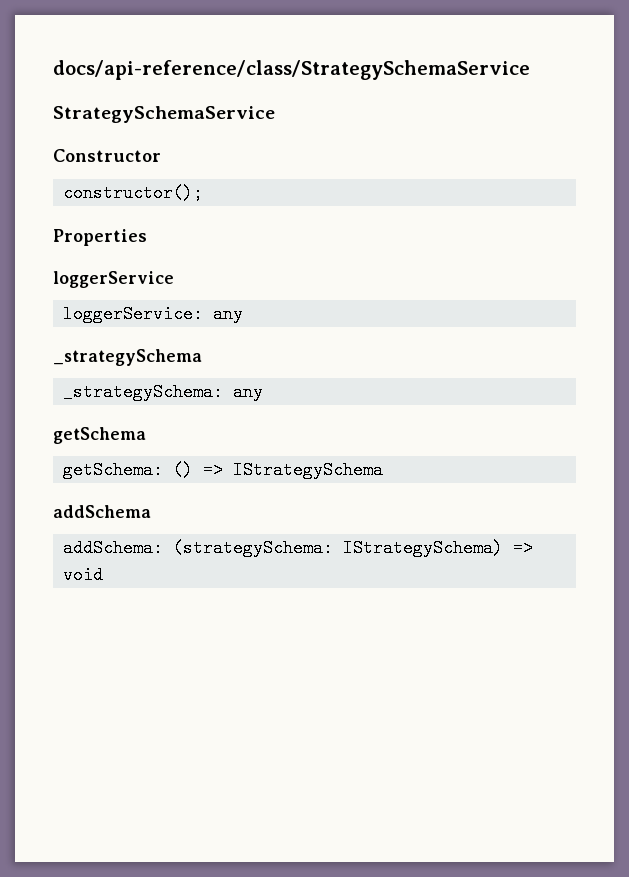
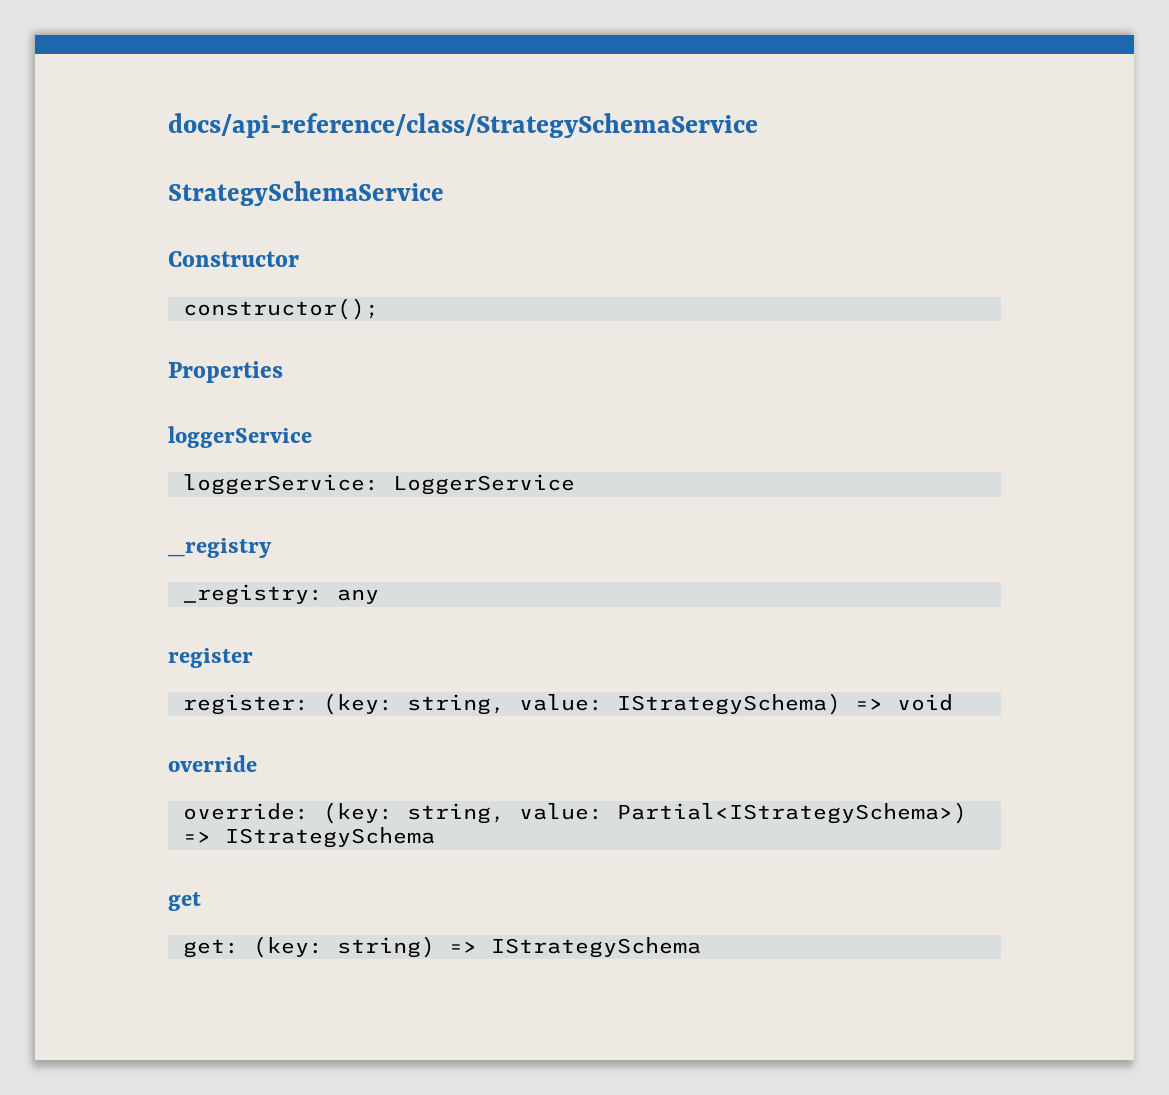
[212,305,243,323] [53,349,202,366] [62,383,263,401] [53,427,146,444] [62,461,383,479] [53,505,151,518] [62,539,533,557] [62,566,103,584] any // _strategySchema // _strategySchema: any // getSchema // getSchema: () => IStrategySchema // addSchema // addSchema: (strategySchema: IStrategySchema) => void -> [392,474,575,495] [168,538,272,558] [182,584,379,605] [168,648,253,668] [182,693,953,715] [168,755,257,772] [182,802,967,824] [182,827,435,848] [168,892,201,911] [182,936,701,958] LoggerService // _registry // _registry: any // register // register: (key: string, value: IStrategySchema) => void // override // override: (key: string, value: Partial<IStrategySchema>) => IStrategySchema // get // get: (key: string) => IStrategySchema

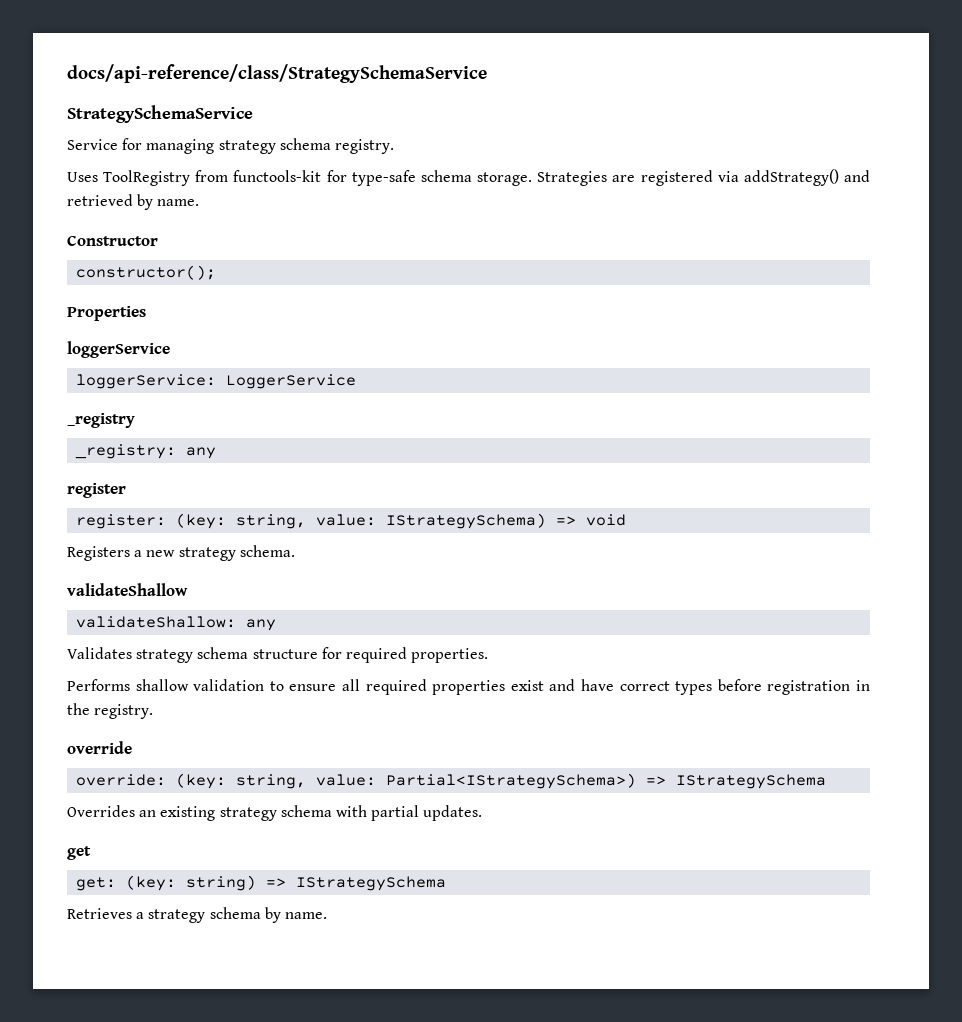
(444, 193) none -> [67,138,394,154] [67,169,871,186] [67,194,200,210] // Service for managing strategy schema registry. // Uses ToolRegistry from functools-kit for type-safe schema storage. Strategies are registered via addStrategy() and retrieved by name.
(953, 702) none -> [67,545,295,561] [67,583,188,596] [76,616,277,631] [67,647,489,663] [67,679,871,695] [67,703,154,719] // Registers a new strategy schema. // validateShallow // validateShallow: any // Validates strategy schema structure for required properties. // Performs shallow validation to ensure all required properties exist and have correct types before registration in the registry.
(435, 837) none -> [67,805,483,821] // Overrides an existing strategy schema with partial updates.
(701, 947) none -> [67,907,327,923] // Retrieves a strategy schema by name.

